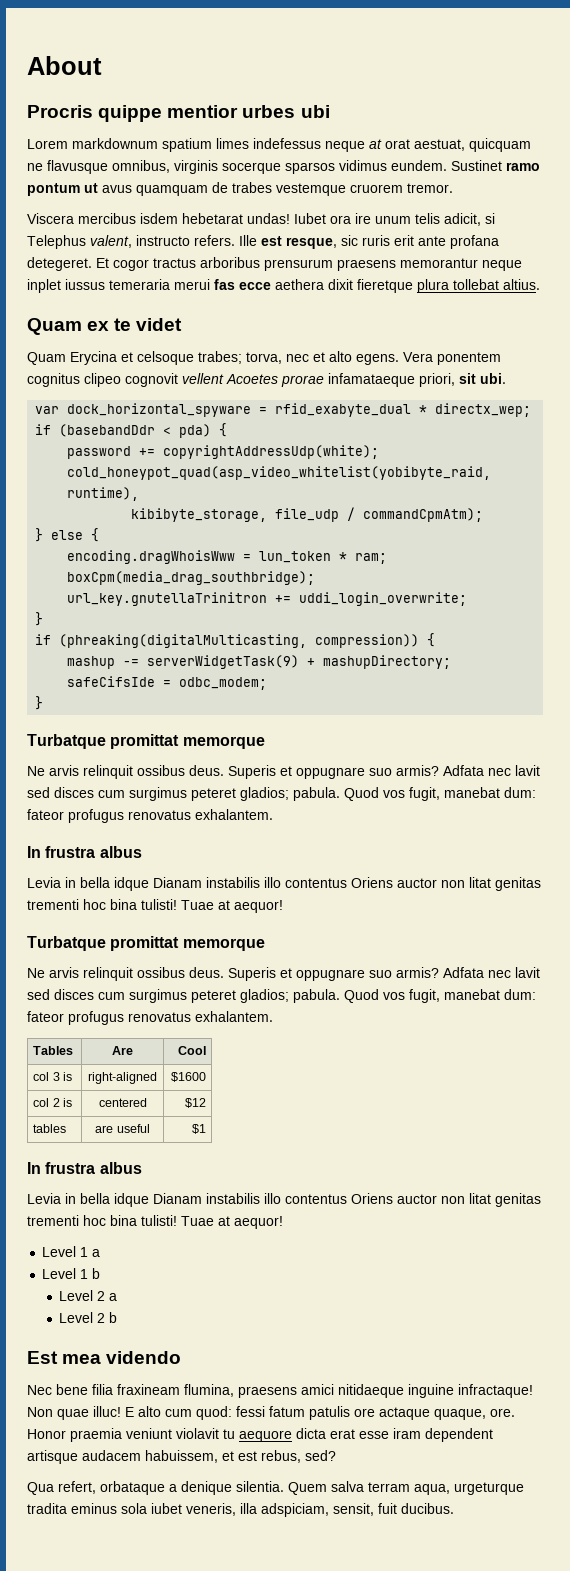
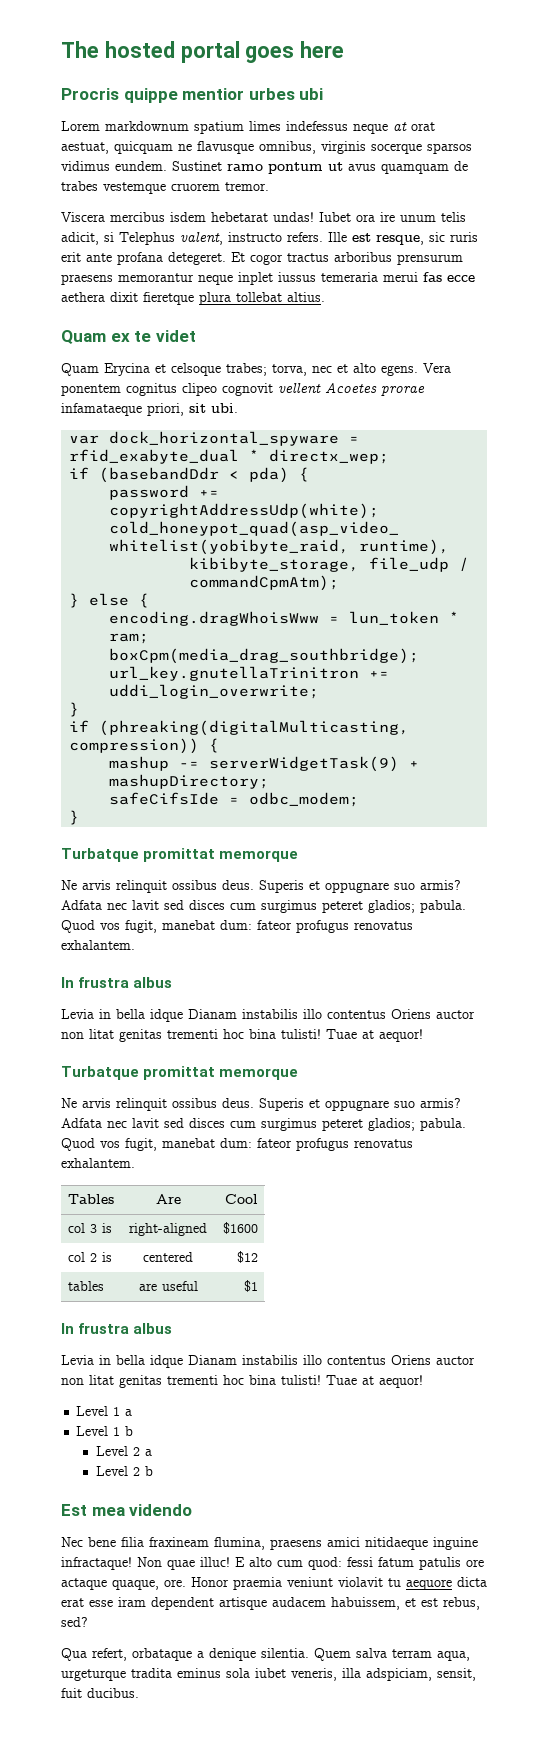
[27,56,102,75] About -> [61,41,345,63] The hosted portal goes here

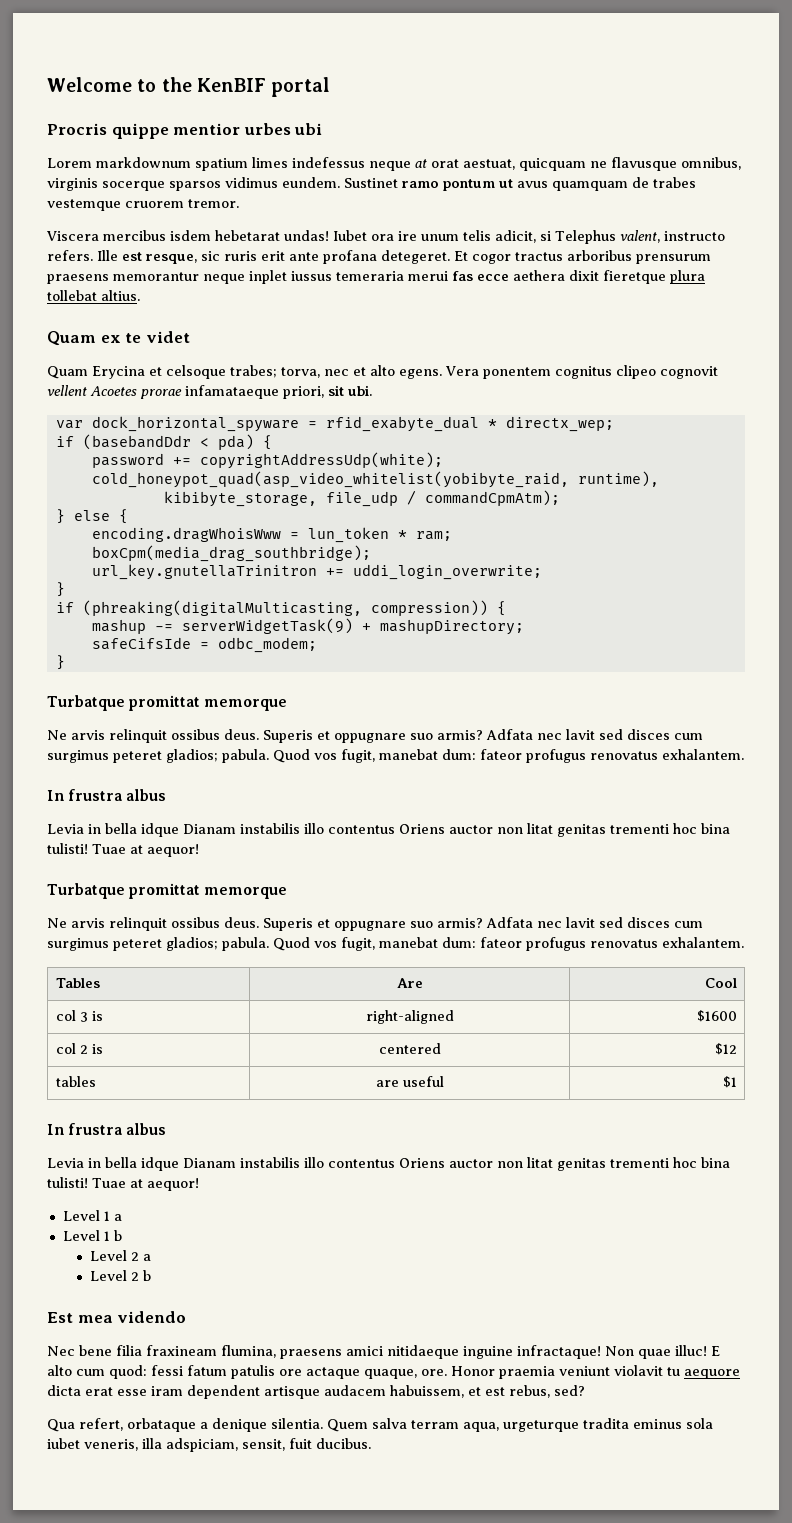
[61,41,175,58] The hosted -> [47,77,266,92] Welcome to the KenBIF
[245,41,345,63] goes here -> (331, 87) none

